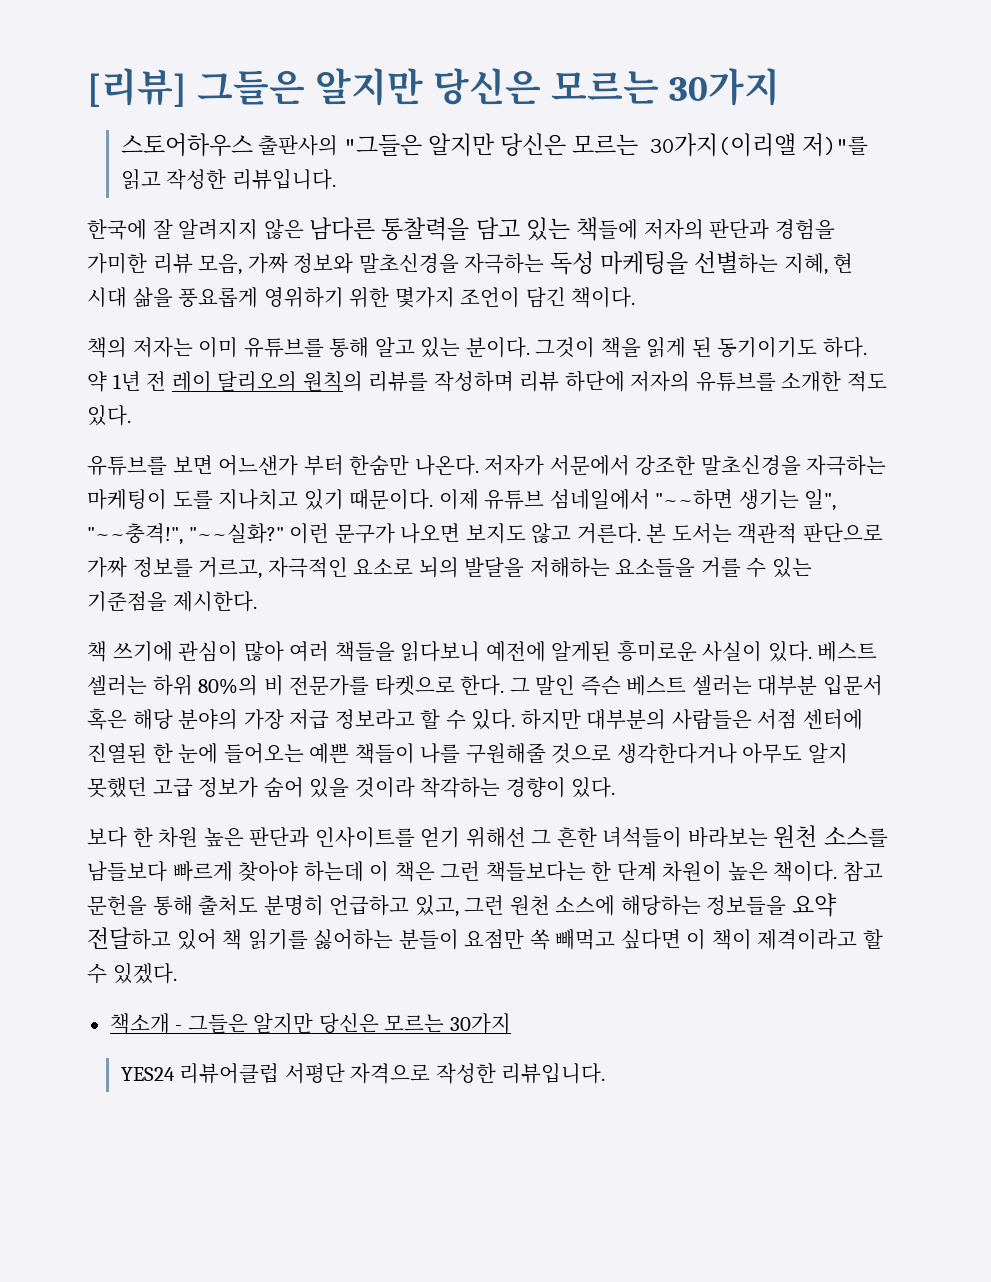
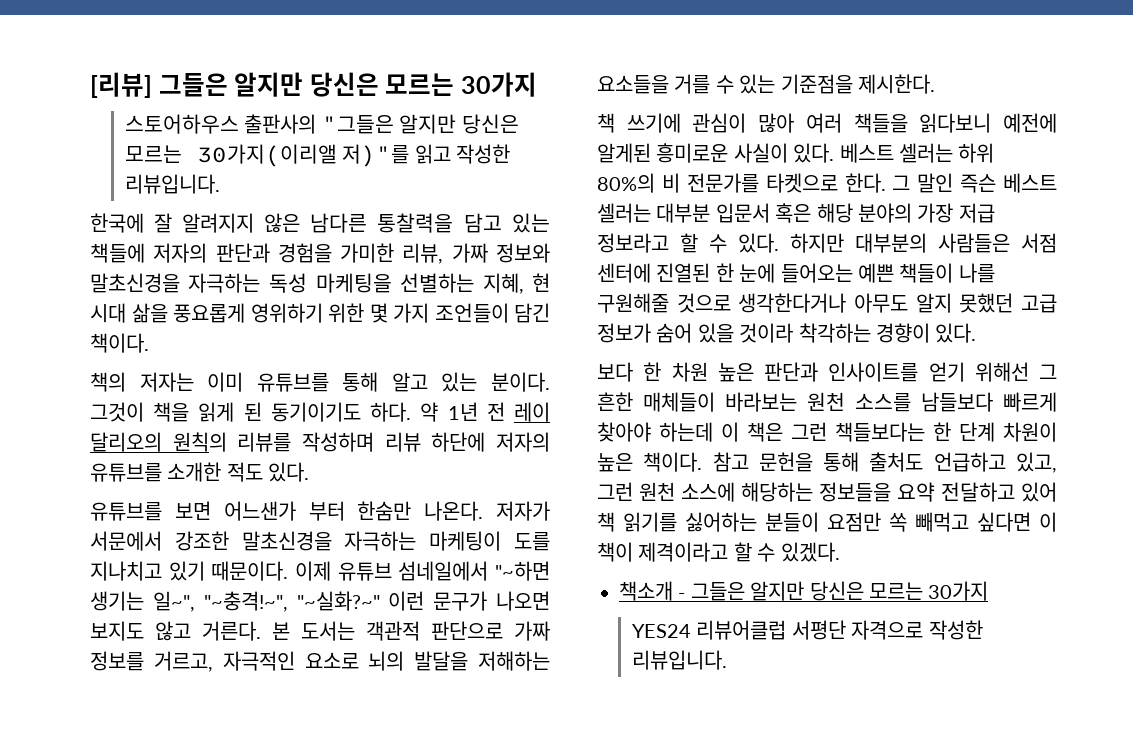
[152,253,243,275] 리뷰 모음, -> [402,243,444,264] 리뷰,
[394,287,521,308] 몇가지 조언이 -> [369,303,509,323] 몇 가지 조언들이
[655,489,837,511] [87,523,284,545] "~~하면 생기는 일", "~~충격!", "~~실화?" -> [495,561,550,581] [90,591,380,612] "~하면 생기는 일~", "~충격!~", "~실화?~"
[602,827,683,848] 녀석들이 -> [642,392,715,412] 매체들이
[263,895,324,916] 분명히 -> (924, 462) none

